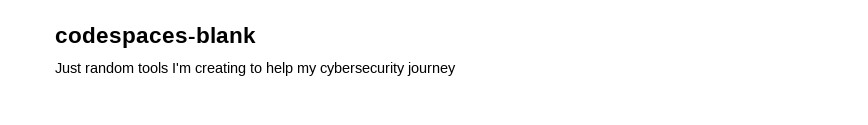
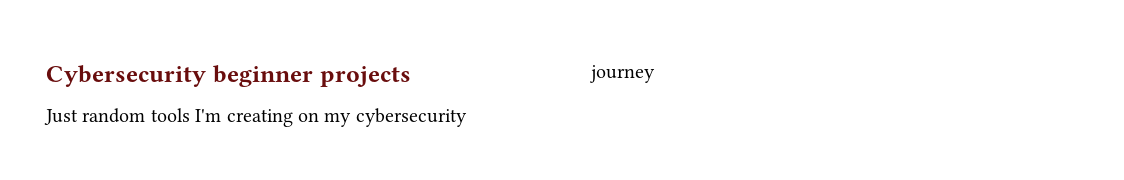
[55,27,256,48] codespaces-blank -> [46,65,411,87] Cybersecurity beginner projects
[250,62,293,76] to help -> [298,112,319,122] on

